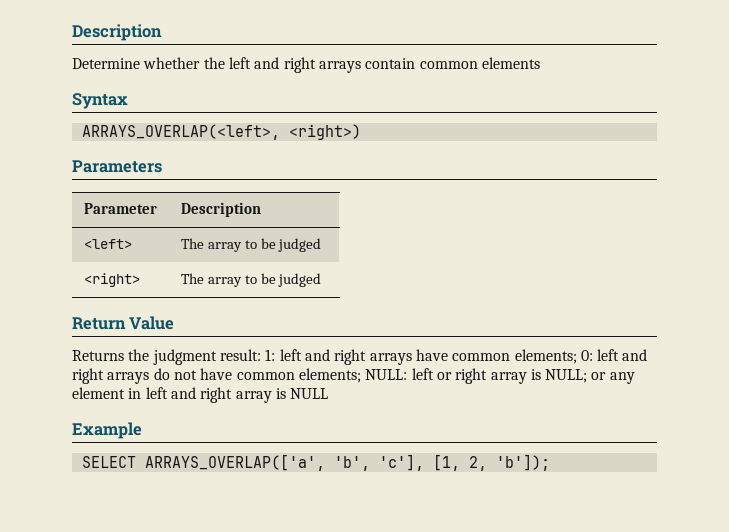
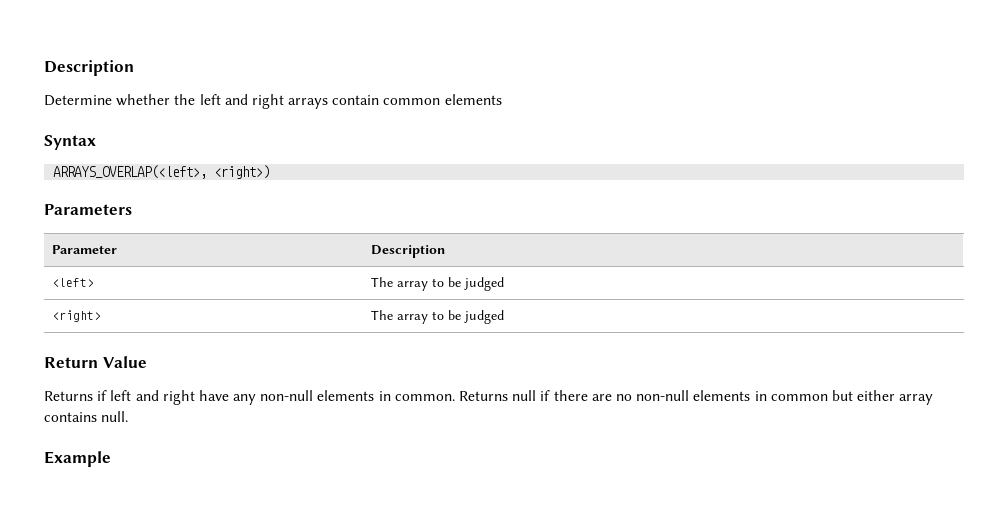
[128,349,648,365] [72,368,635,384] [72,387,329,403] [72,422,142,439] [81,454,550,471] the judgment result: 1: left and right arrays have common elements; 0: left and right arrays do not have common elements; NULL: left or right array is NULL; or any element in left and right array is NULL // Example // SELECT ARRAYS_OVERLAP(['a', 'b', 'c'], [1, 2, 'b']); -> [97,390,934,405] [44,411,129,422] [44,451,111,467] if left and right have any non-null elements in common. Returns null if there are no non-null elements in common but either array contains null. // Example

